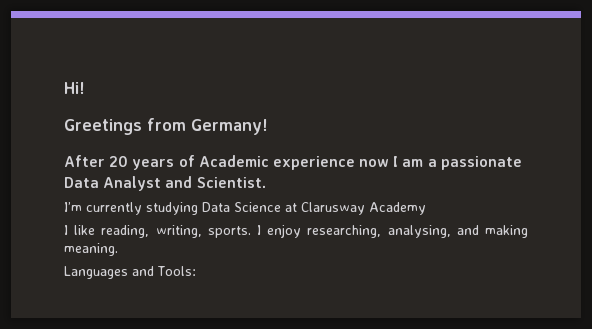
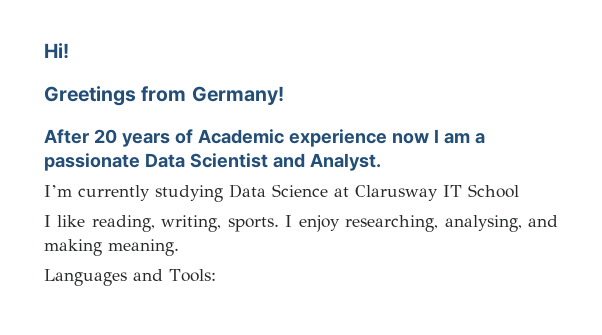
[103,176,266,191] Analyst and Scientist. -> [189,153,381,171] Scientist and Analyst.
[369,202,426,215] Academy -> [443,184,519,198] IT School

